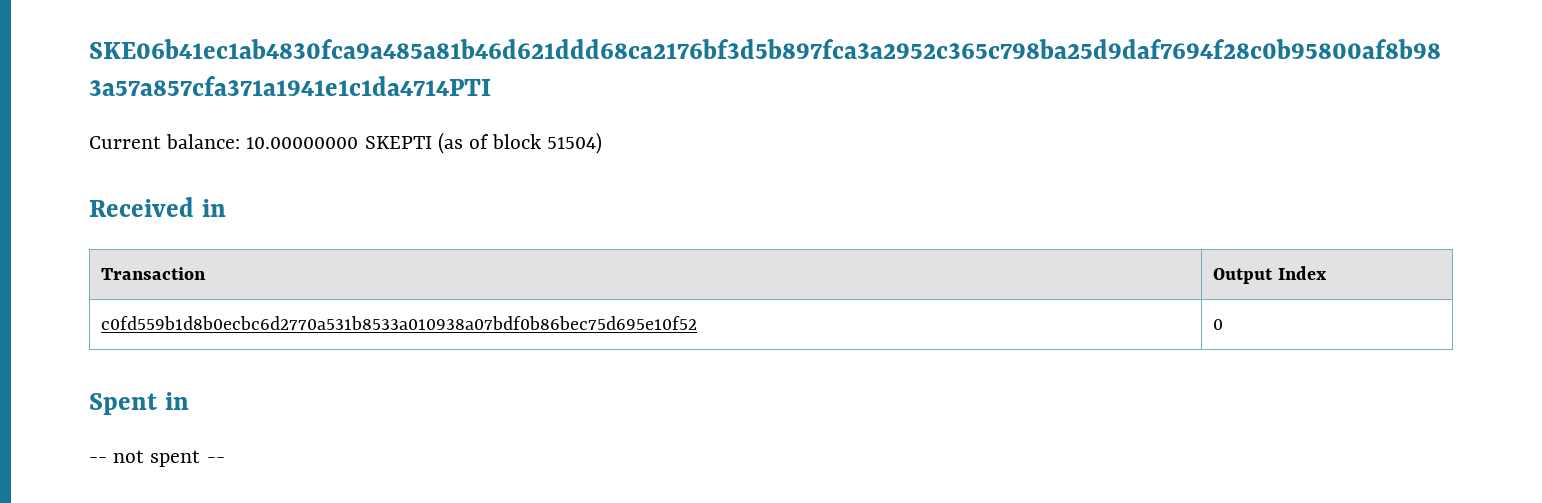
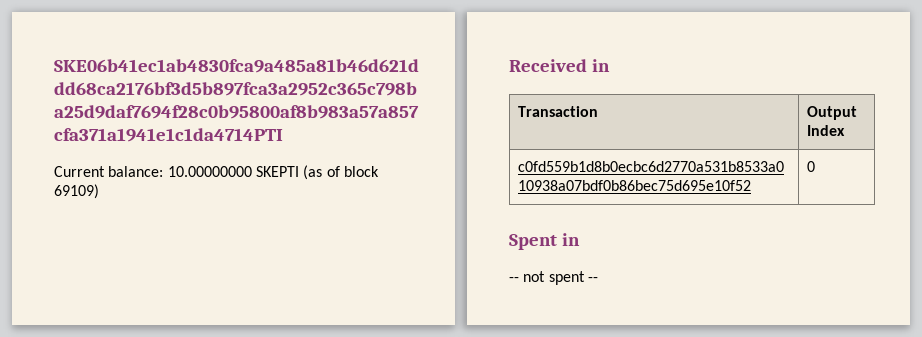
[547,132,603,154] 51504) -> [54,184,99,199] 69109)

